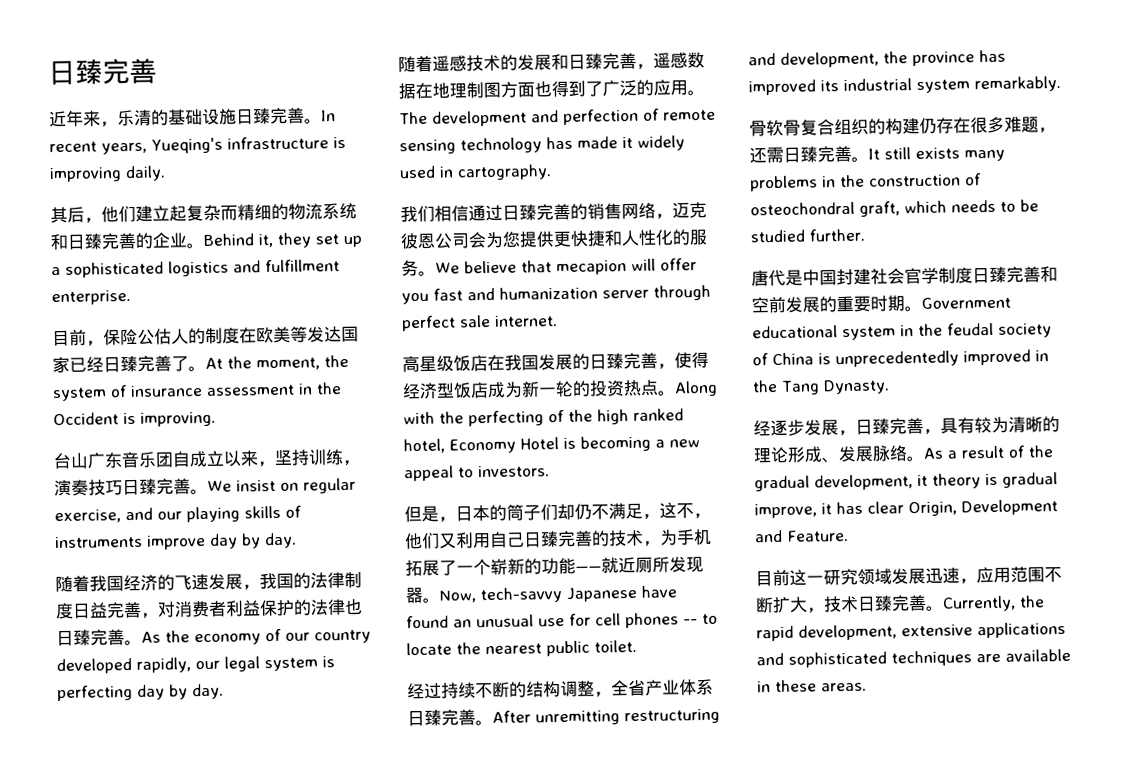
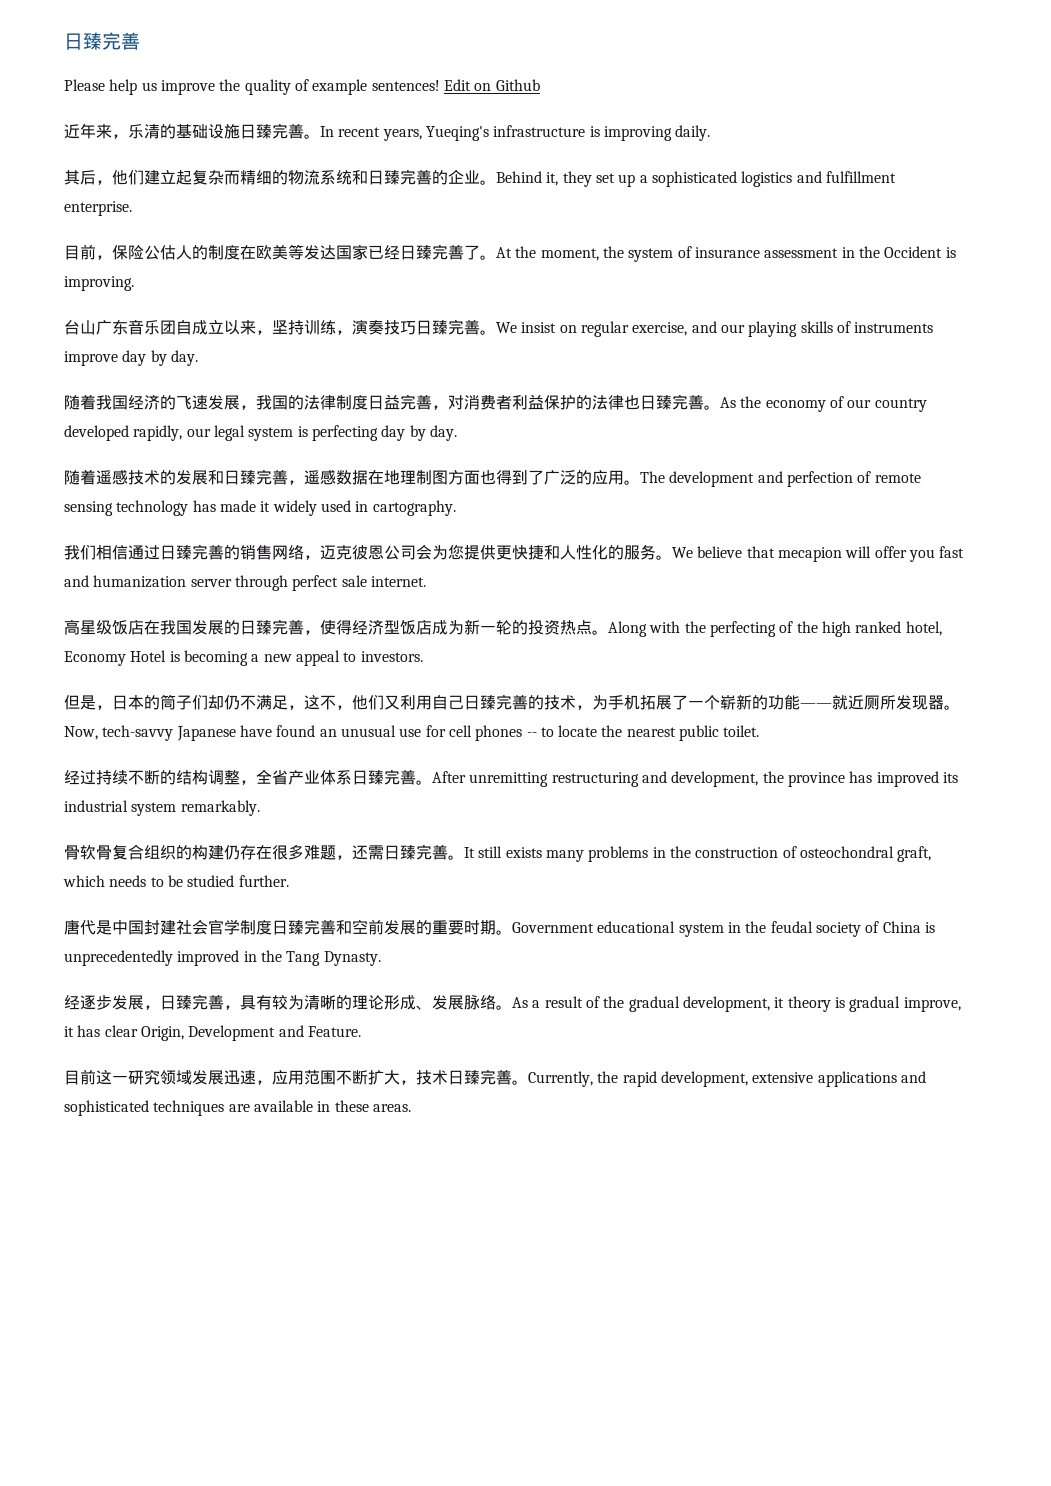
[48,58,157,86] 日臻完善 -> [64,32,140,50] [64,79,540,95] 日臻完善 // Please help us improve the quality of example sentences! Edit on Github

